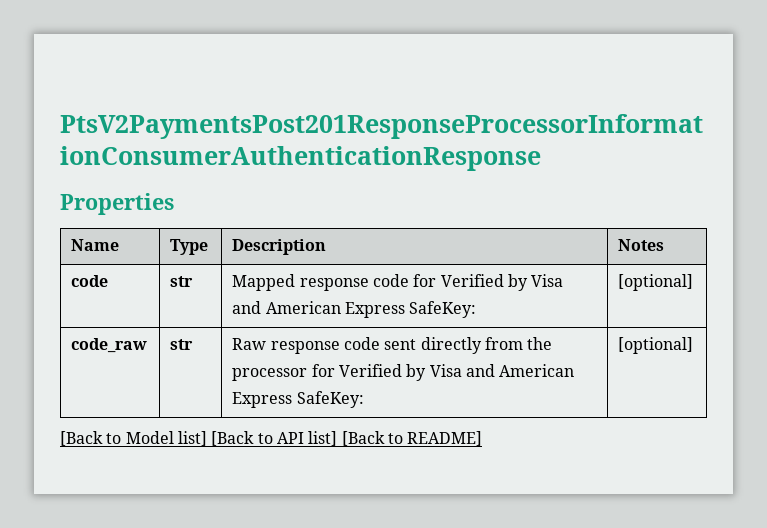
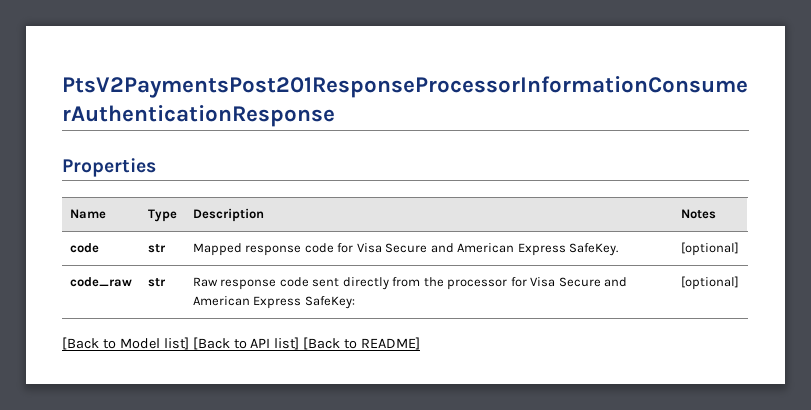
[440,274,564,291] [232,301,477,318] Verified by Visa and American Express SafeKey: -> [356,243,619,256] Visa Secure and American Express SafeKey.
[339,364,462,381] Verified by Visa -> [530,277,601,287] Visa Secure

